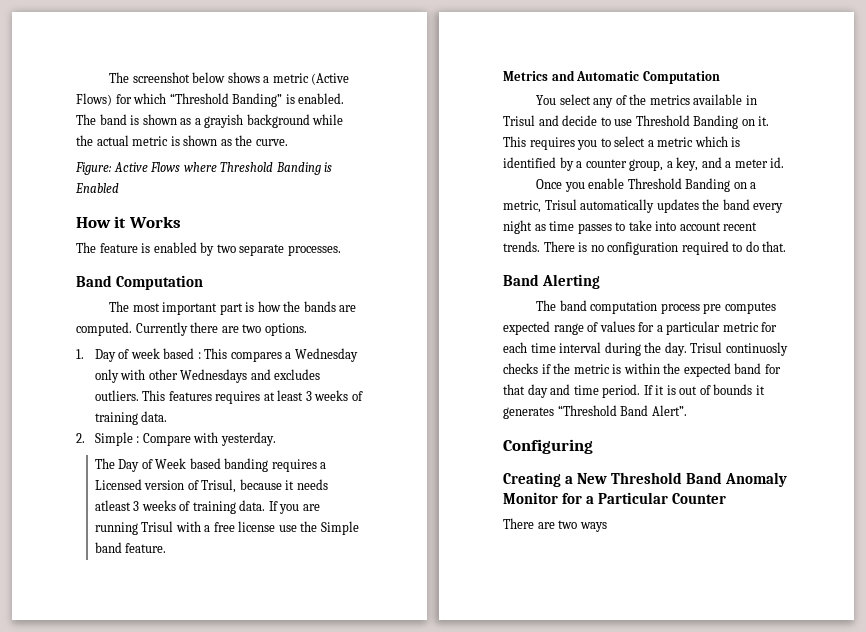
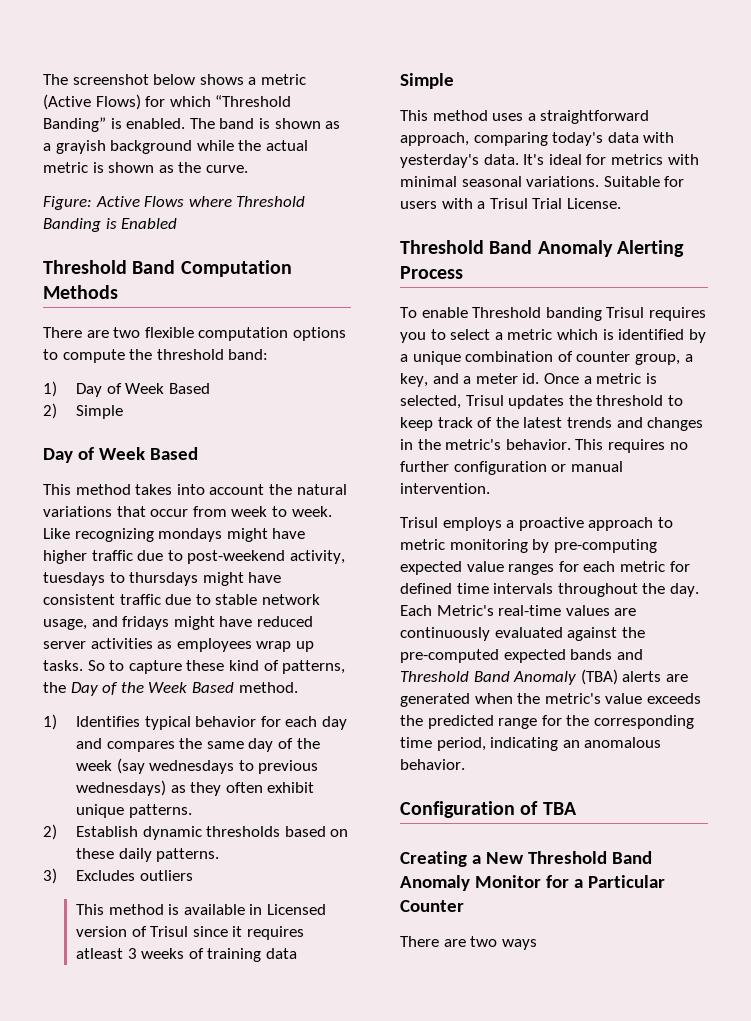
[76,216,181,228] [76,242,341,256] [76,275,203,290] [109,301,357,315] [76,322,307,336] [76,348,358,362] [94,369,321,383] [94,390,363,404] [94,411,168,425] [76,432,276,446] [94,458,327,472] [94,479,328,493] How it Works // The feature is enabled by two separate processes. // Band Computation // The most important part is how the bands are computed. Currently there are two options. // 1. Day of week based : This compares a Wednesday only with other Wednesdays and excludes outliers. This features requires at least 3 weeks of training data. // 2. Simple : Compare with yesterday. // The Day of Week based banding requires a Licensed version of Trisul, because it needs -> [43,260,292,277] [43,285,118,299] [43,327,346,341] [43,349,269,363] [43,381,210,397] [43,403,123,419] [43,447,198,463] [43,484,347,495] [43,506,332,517] [43,528,306,542] [43,550,345,564] [43,572,282,586] [43,594,320,605] [43,616,313,630] [43,638,314,652] [43,660,346,674] [43,682,298,696] [43,714,347,730] [75,738,320,752] [75,758,319,774] [75,780,315,796] [75,804,192,818] [43,824,349,840] [75,848,220,862] [43,868,193,884] [75,904,326,915] [75,926,304,940] Threshold Band Computation Methods // There are two flexible computation options to compute the threshold band: // 1) Day of Week Based // 2) Simple // Day of Week Based // This method takes into account the natural variations that occur from week to week. Like recognizing mondays might have higher traffic due to post-weekend activity, tuesdays to thursdays might have consistent traffic due to stable network usage, and fridays might have reduced server activities as employees wrap up tasks. So to capture these kind of patterns, the Day of the Week Based method. // 1) Identifies typical behavior for each day and compares the same day of the week (say wednesdays to previous wednesdays) as they often exhibit unique patterns. // 2) Establish dynamic thresholds based on these daily patterns. // 3) Excludes outliers // This method is available in Licensed version of Trisul since it requires
[239,500,320,514] [94,521,359,535] [94,542,167,553] [503,70,720,84] [536,94,757,108] [503,115,770,129] [503,136,526,147] data. If you are running Trisul with a free license use the Simple band feature. // Metrics and Automatic Computation // You select any of the metrics available in Trisul and decide to use Threshold Banding on it. This -> [265,948,297,959] [400,73,454,89] [400,110,650,124] [400,132,675,146] [400,154,699,168] [400,176,685,187] [400,198,621,209] [400,240,685,257] [400,266,463,279] [400,307,645,321] data // Simple // This method uses a straightforward approach, comparing today's data with yesterday's data. It's ideal for metrics with minimal seasonal variations. Suitable for users with a Trisul Trial License. // Threshold Band Anomaly Alerting Process // To enable Threshold banding Trisul
(583, 164) none -> [412,351,573,365] unique combination of
[536,178,757,192] [503,199,784,213] [503,220,758,234] [503,241,787,255] [503,274,600,289] [536,300,776,314] [503,321,778,335] [503,342,788,356] [503,363,781,377] [503,384,765,398] [503,405,687,419] [503,439,593,454] // Once you enable Threshold Banding on a metric, Trisul automatically updates the band every night as time passes to take into account recent trends. There is no configuration required to do that. // Band Alerting // The band computation process pre computes expected range of values for a particular metric for each time interval during the day. Trisul continuosly checks if the metric is within the expected band for that day and time period. If it is out of bounds it generates “Threshold Band Alert”. // Configuring -> [543,373,657,384] [400,395,683,409] [400,417,704,431] [400,439,688,453] [400,461,623,475] [400,483,490,494] [400,517,673,531] [400,539,657,553] [400,561,690,575] [400,583,699,597] [400,605,637,616] [400,627,645,641] [400,649,643,663] [400,669,688,685] [400,693,701,707] [400,715,694,729] [400,737,662,751] [400,759,465,770] [400,801,577,818] Once a metric is selected, Trisul updates the threshold to keep track of the latest trends and changes in the metric's behavior. This requires no further configuration or manual intervention. // Trisul employs a proactive approach to metric monitoring by pre-computing expected value ranges for each metric for defined time intervals throughout the day. Each Metric's real-time values are continuously evaluated against the pre-computed expected bands and Threshold Band Anomaly (TBA) alerts are generated when the metric's value exceeds the predicted range for the corresponding time period, indicating an anomalous behavior. // Configuration of TBA

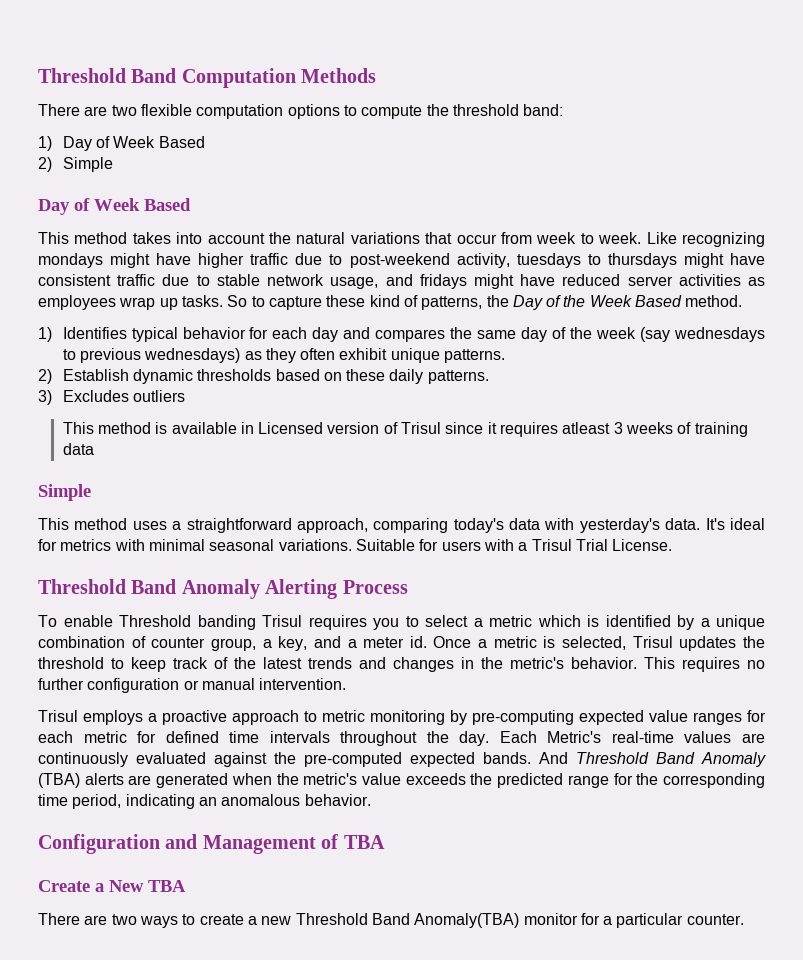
[43,74,306,85] [43,94,292,110] [43,117,341,132] [43,140,308,154] [43,162,248,173] [43,196,306,210] [43,218,178,232] The screenshot below shows a metric (Active Flows) for which “Threshold Banding” is enabled. The band is shown as a grayish background while the actual metric is shown as the curve. // Figure: Active Flows where Threshold Banding is Enabled // -> (38, 75) none
[570,649,643,660] bands and -> [483,752,568,764] bands. And
(515, 809) none -> [165,834,316,854] and Management
[400,851,467,867] Creating -> [38,880,90,892] Create
[527,851,652,864] [400,875,665,891] [400,900,464,912] [400,936,537,950] Threshold Band Anomaly Monitor for a Particular Counter // There are two ways -> [148,880,186,892] [38,913,744,928] TBA // There are two ways to create a new Threshold Band Anomaly(TBA) monitor for a particular counter.

